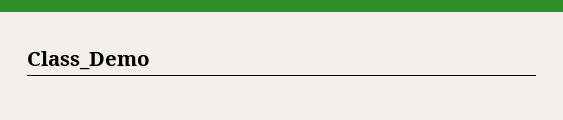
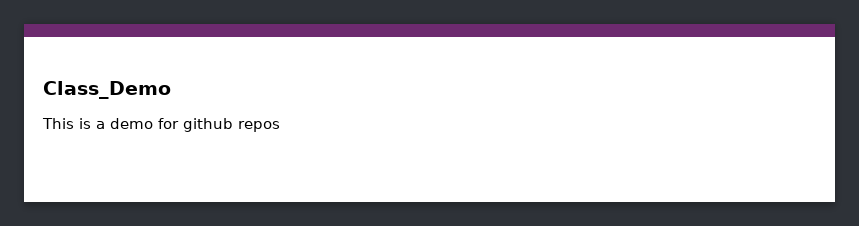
(150, 60) none -> [42,118,280,132] // This is a demo for github repos

